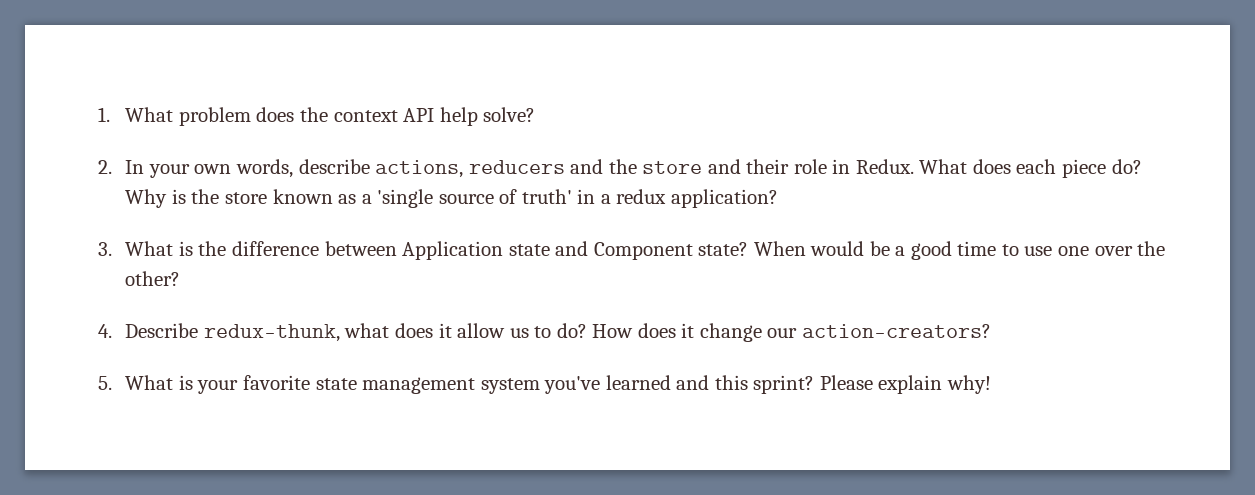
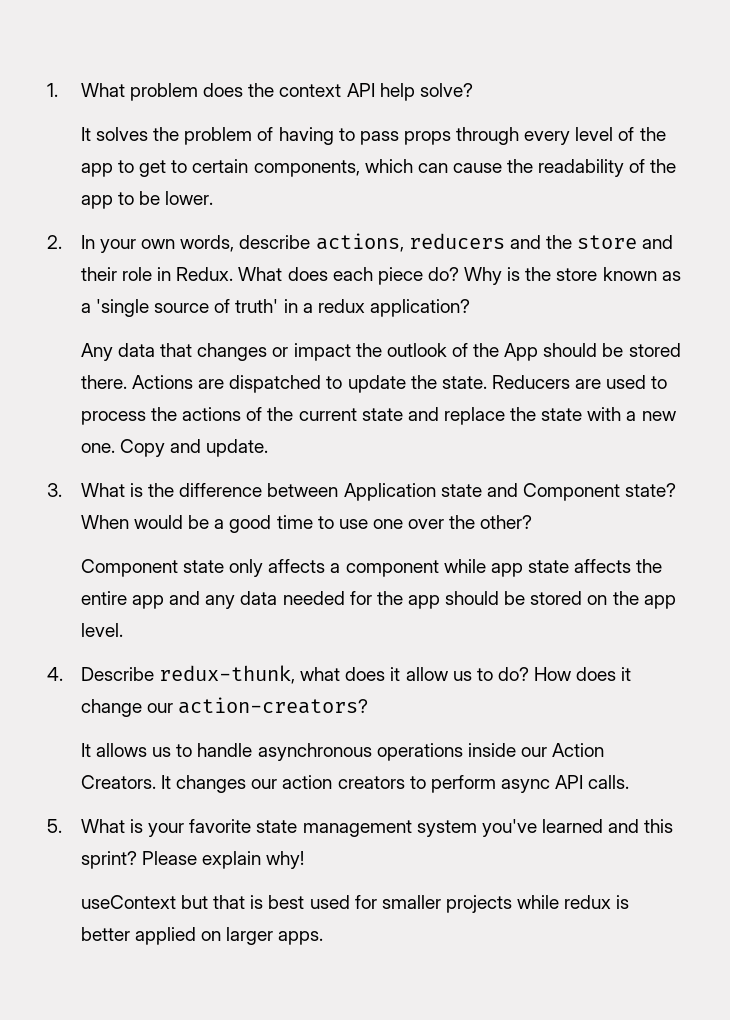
(536, 114) none -> [80,127,666,145] [80,159,677,177] [80,191,214,209] // It solves the problem of having to pass props through every level of the app to get to certain components, which can cause the readability of the app to be lower.
(778, 198) none -> [80,343,681,361] [80,375,668,393] [80,407,676,425] [80,439,269,457] // Any data that changes or impact the outlook of the App should be stored there. Actions are dispatched to update the state. Reducers are used to process the actions of the current state and replace the state with a new one. Copy and update.
(181, 278) none -> [80,559,663,577] [80,591,676,609] [80,623,123,637] // Component state only affects a component while app state affects the entire app and any data needed for the app should be stored on the app level.
(991, 331) none -> [80,743,605,761] [80,775,630,793] // It allows us to handle asynchronous operations inside our Action Creators. It changes our action creators to perform async API calls.
(991, 384) none -> [80,895,630,913] [80,927,324,945] // useContext but that is best used for smaller projects while redux is better applied on larger apps.

